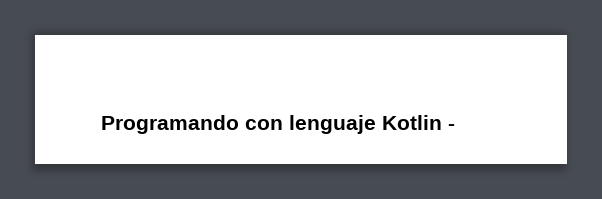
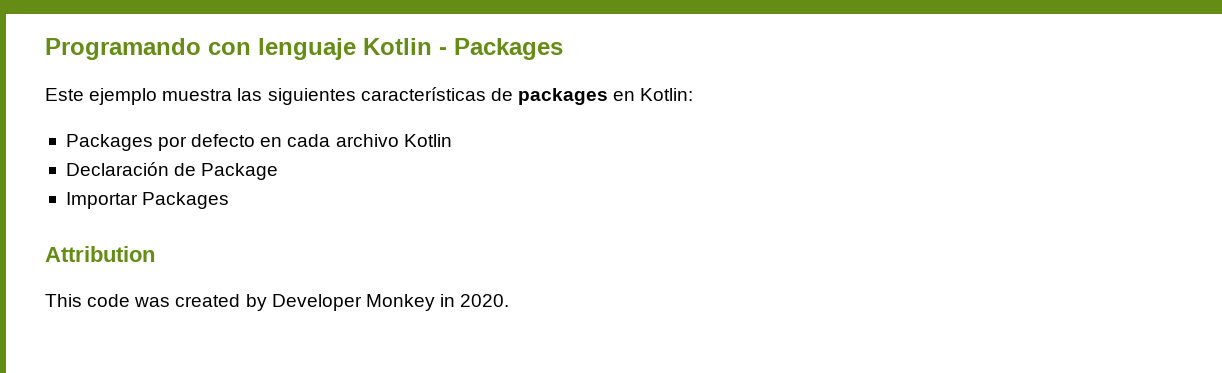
(455, 127) none -> [454,38,563,60] [45,87,694,105] [65,134,452,151] [65,162,279,180] [65,192,230,209] [45,246,155,262] [45,294,510,311] Packages // Este ejemplo muestra las siguientes características de packages en Kotlin: // Packages por defecto en cada archivo Kotlin // Declaración de Package // Importar Packages // Attribution // This code was created by Developer Monkey in 2020.

